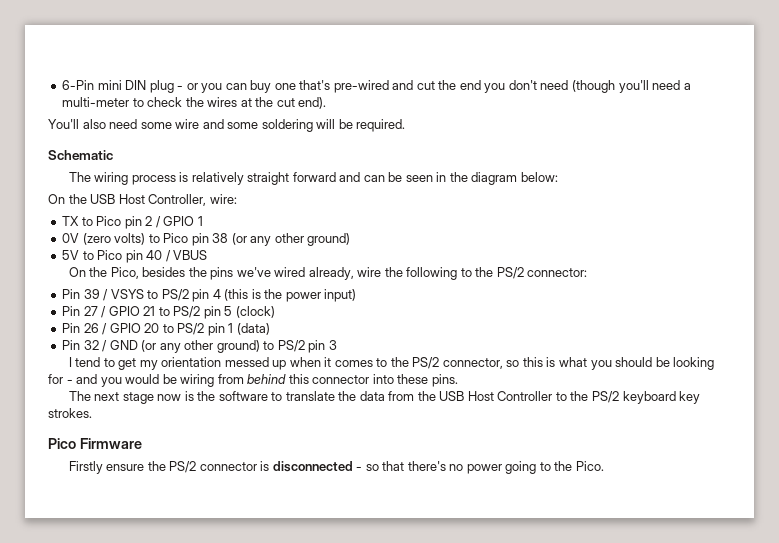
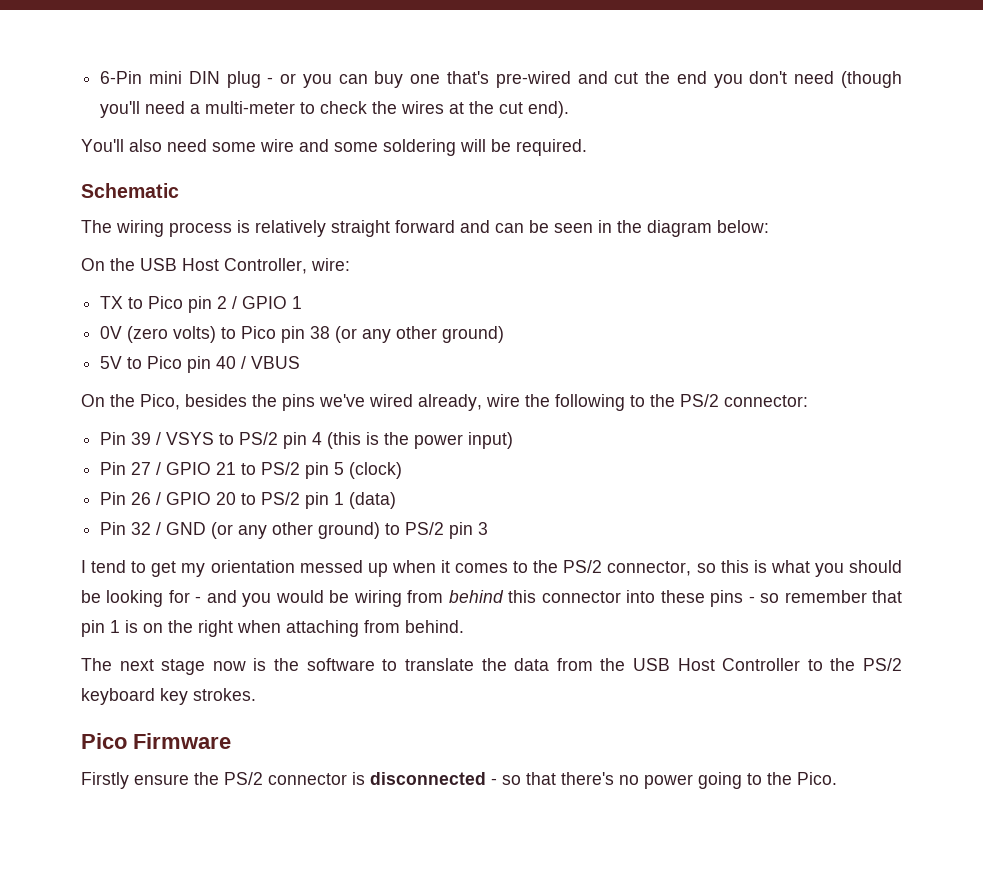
[431,374,458,387] pins. -> [710,590,903,607] [81,620,464,637] pins - so remember that pin 1 is on the right when attaching from behind.

